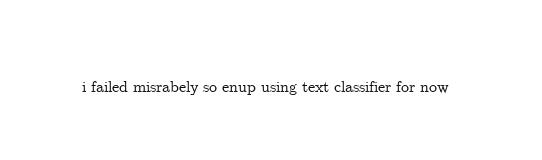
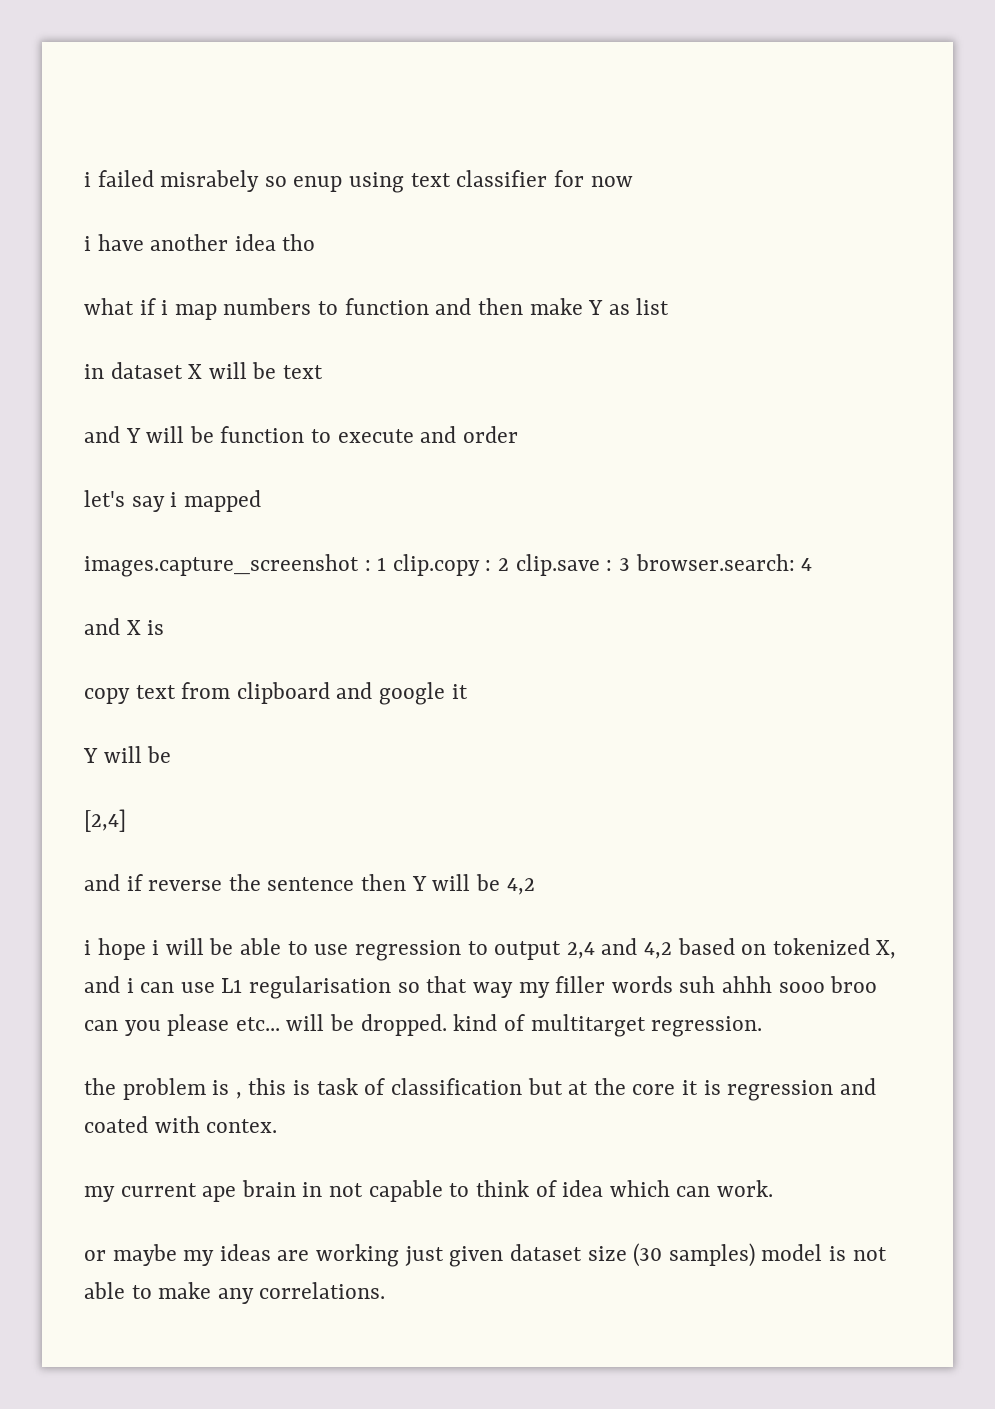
(449, 89) none -> [84,234,316,251] [84,298,670,320] [84,362,324,379] [84,426,518,443] [84,490,261,512] [84,554,813,577] [84,618,165,635] [84,682,468,705] [83,746,172,763] [84,809,126,832] [84,874,535,895] [84,938,897,961] [84,976,878,999] [84,1014,763,1037] [84,1078,876,1101] [84,1116,278,1133] [84,1180,773,1202] [84,1243,887,1267] [84,1282,386,1304] // i have another idea tho // what if i map numbers to function and then make Y as list // in dataset X will be text // and Y will be function to execute and order // let's say i mapped // images.capture_screenshot : 1 clip.copy : 2 clip.save : 3 browser.search: 4 // and X is // copy text from clipboard and google it // Y will be // [2,4] // and if reverse the sentence then Y will be 4,2 // i hope i will be able to use regression to output 2,4 and 4,2 based on tokenized X, and i can use L1 regularisation so that way my filler words suh ahhh sooo broo can you please etc... will be dropped. kind of multitarget regression. // the problem is , this is task of classification but at the core it is regression and coated with contex. // my current ape brain in not capable to think of idea which can work. // or maybe my ideas are working just given dataset size (30 samples) model is not able to make any correlations.

